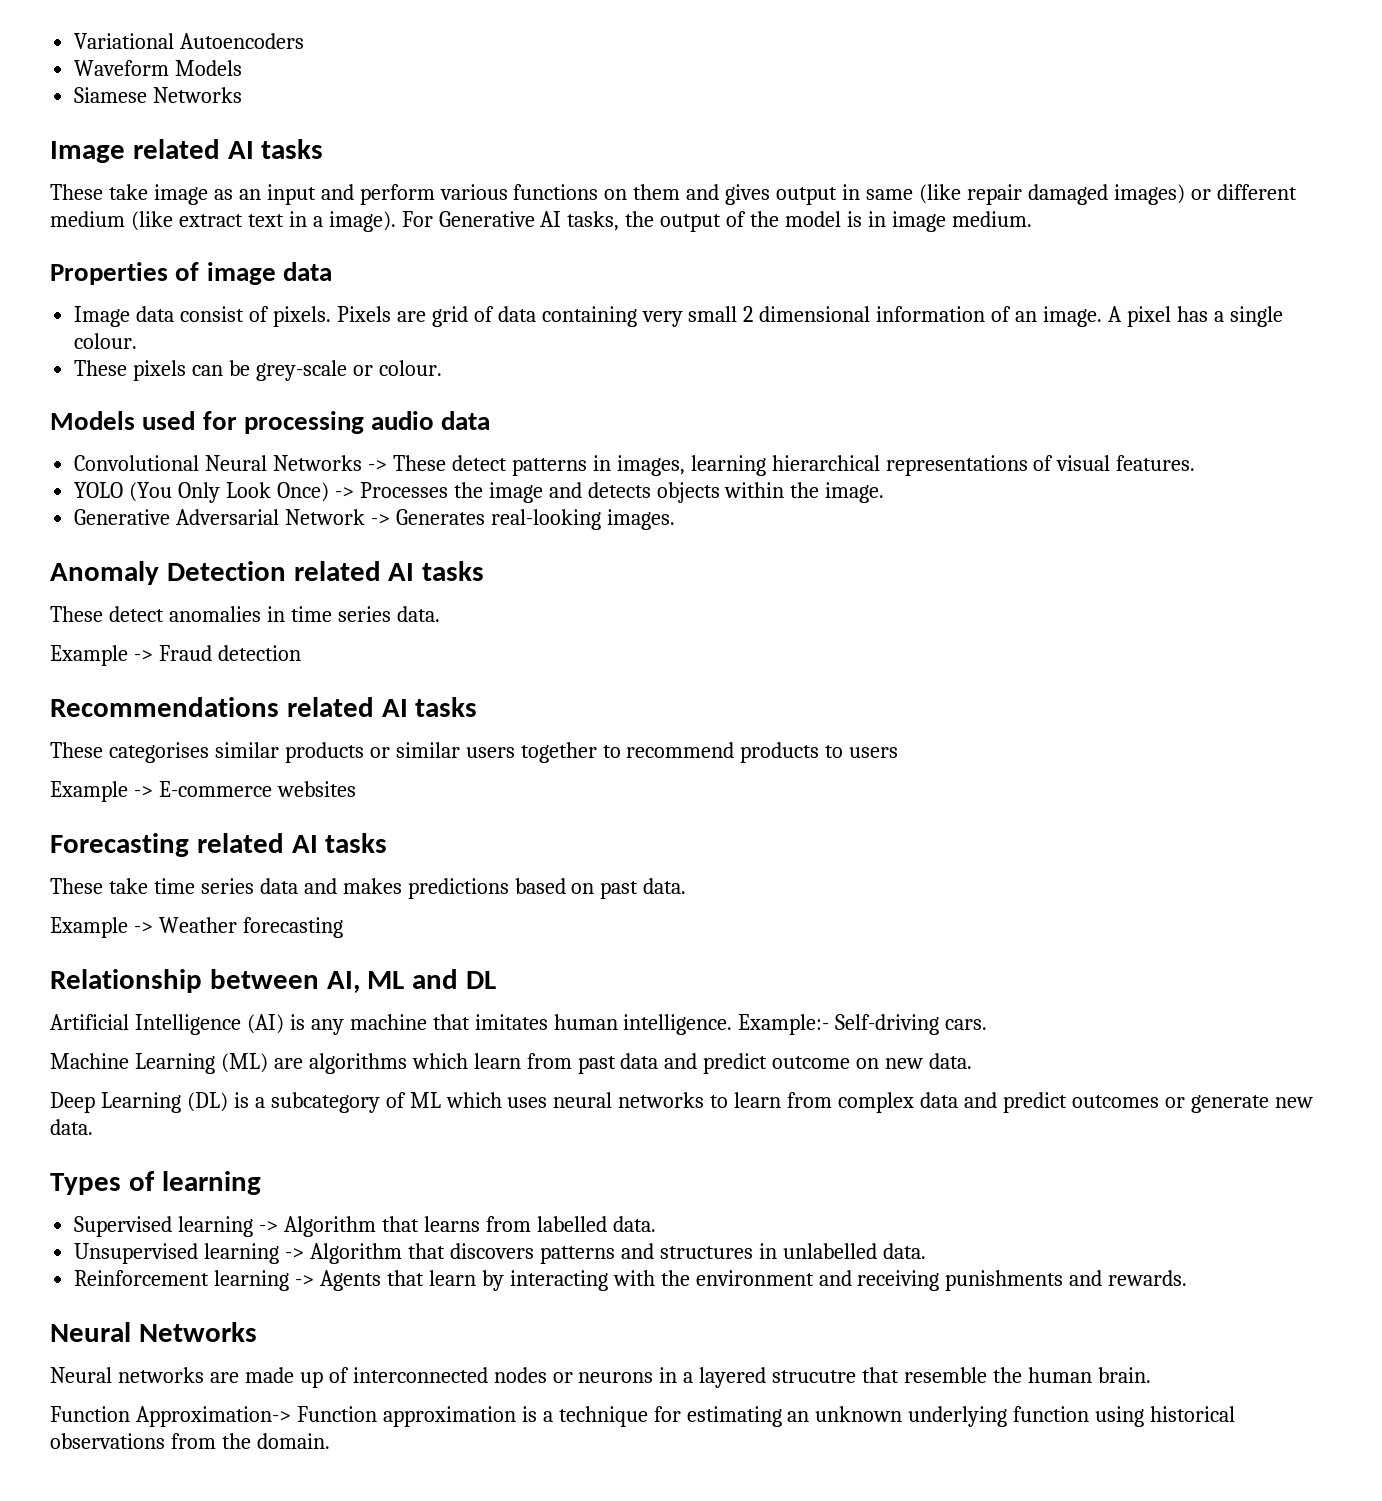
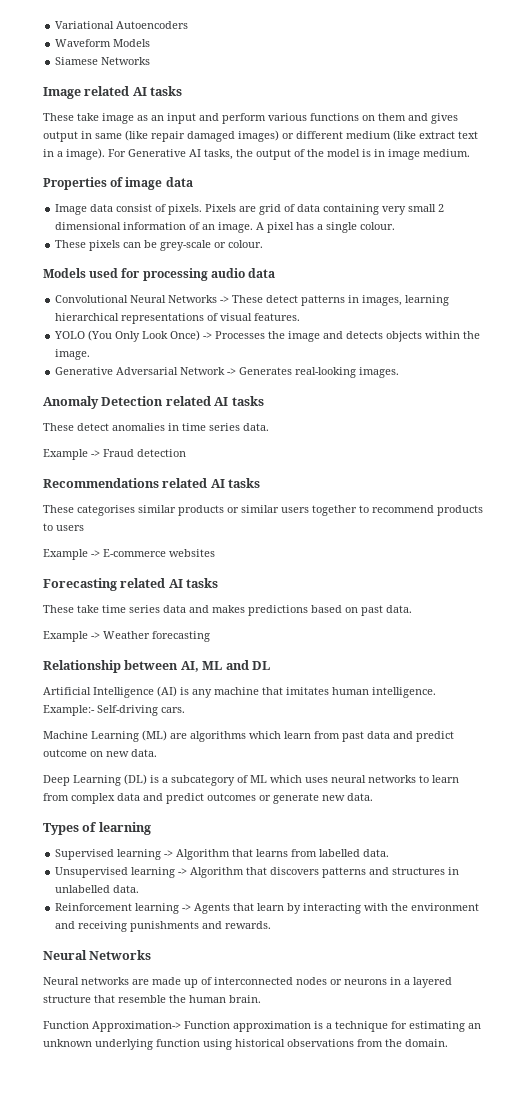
[772,1370,857,1383] strucutre -> [43,995,91,1003] structure

